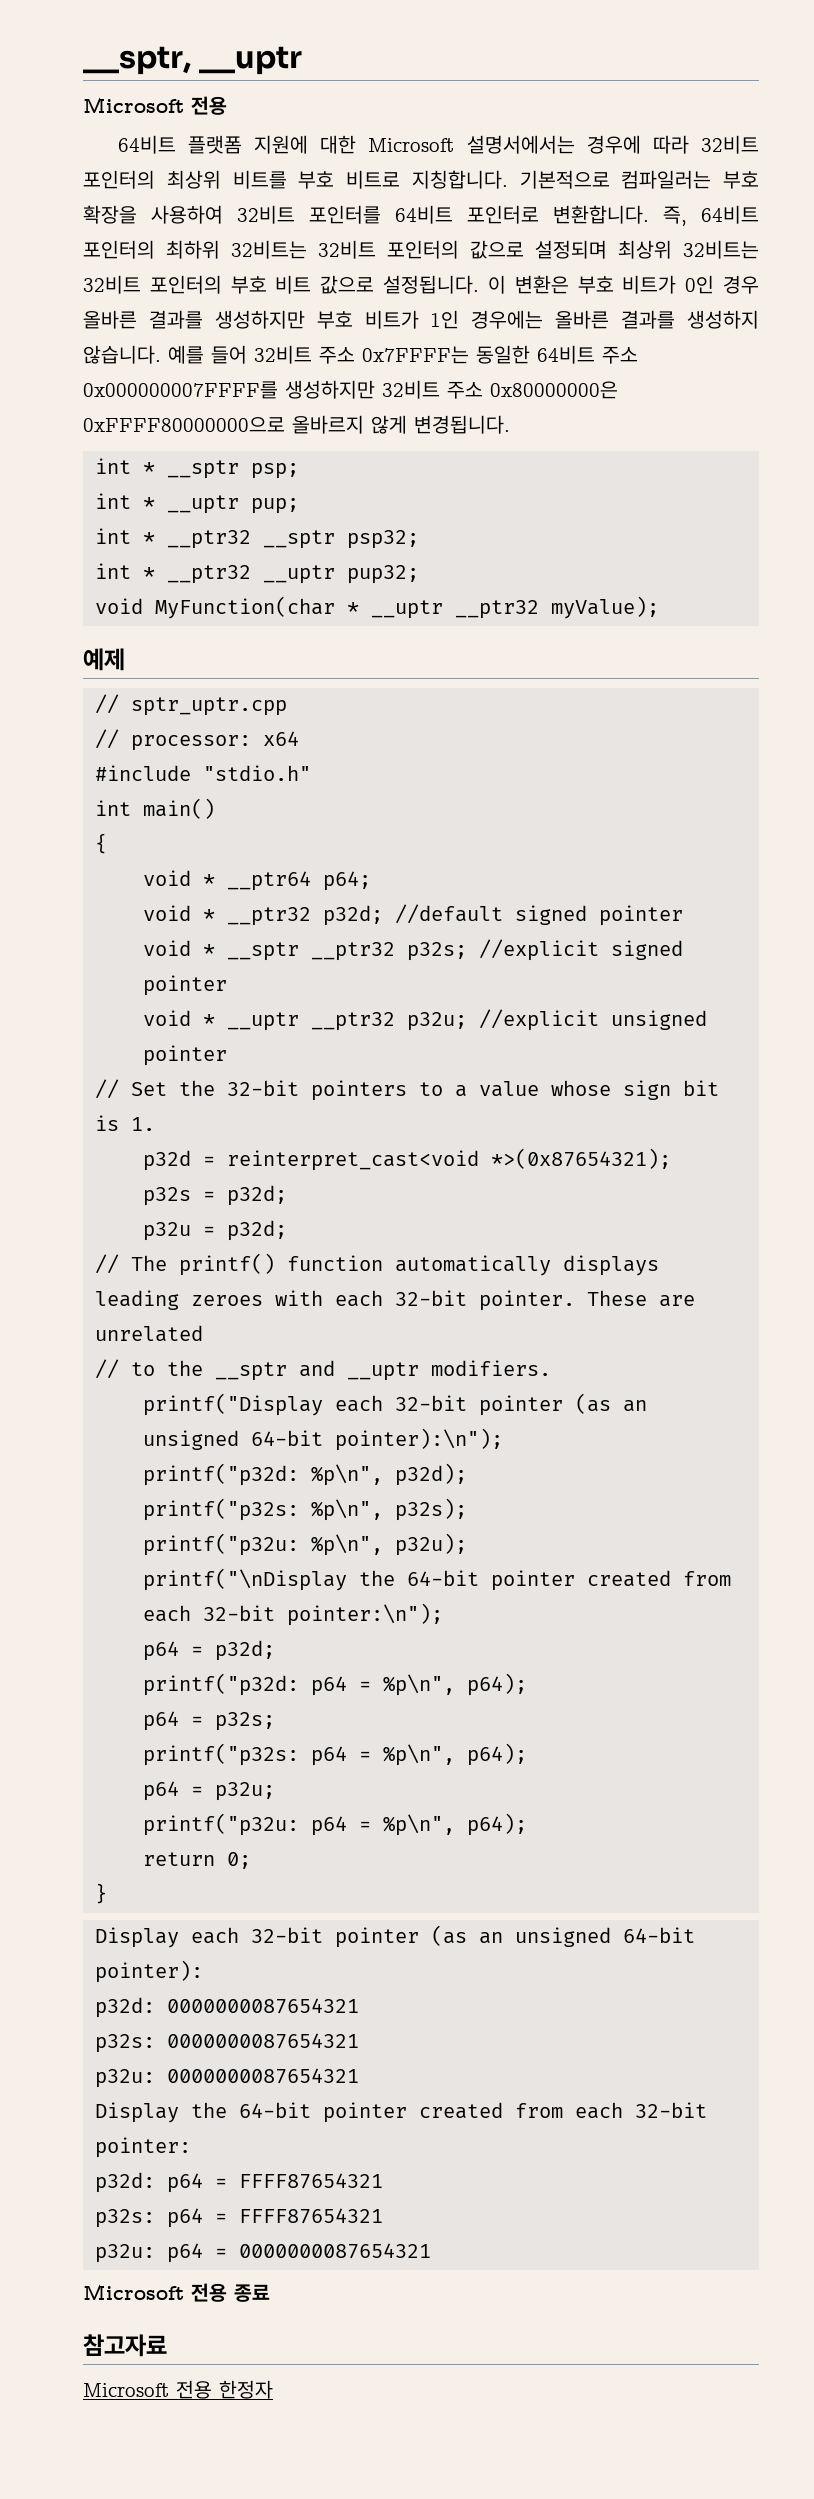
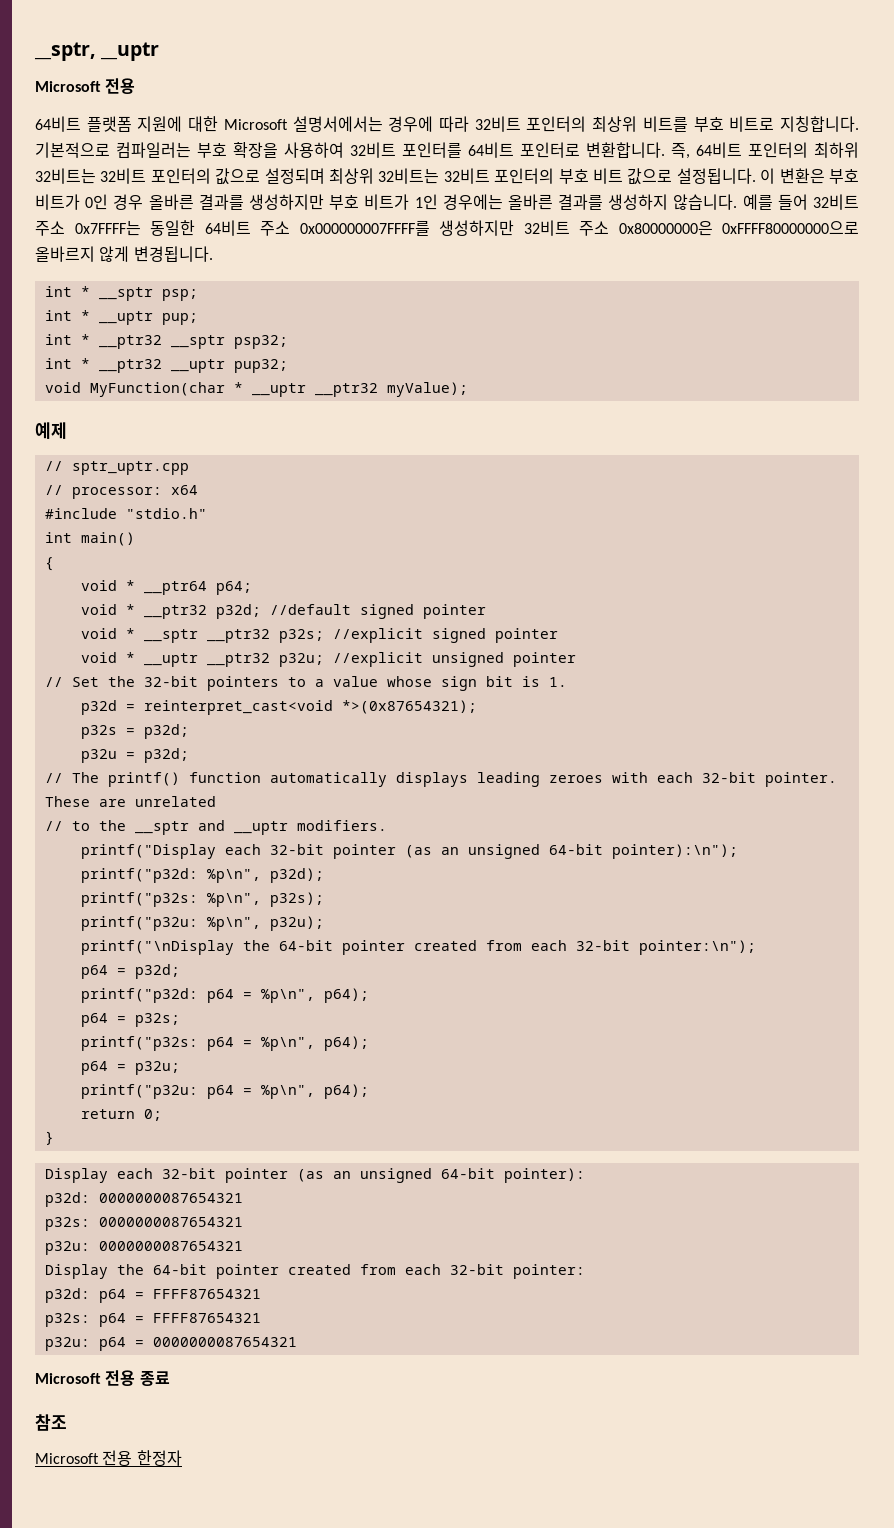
[83,2334,167,2357] 참고자료 -> [35,1414,67,1431] 참조

